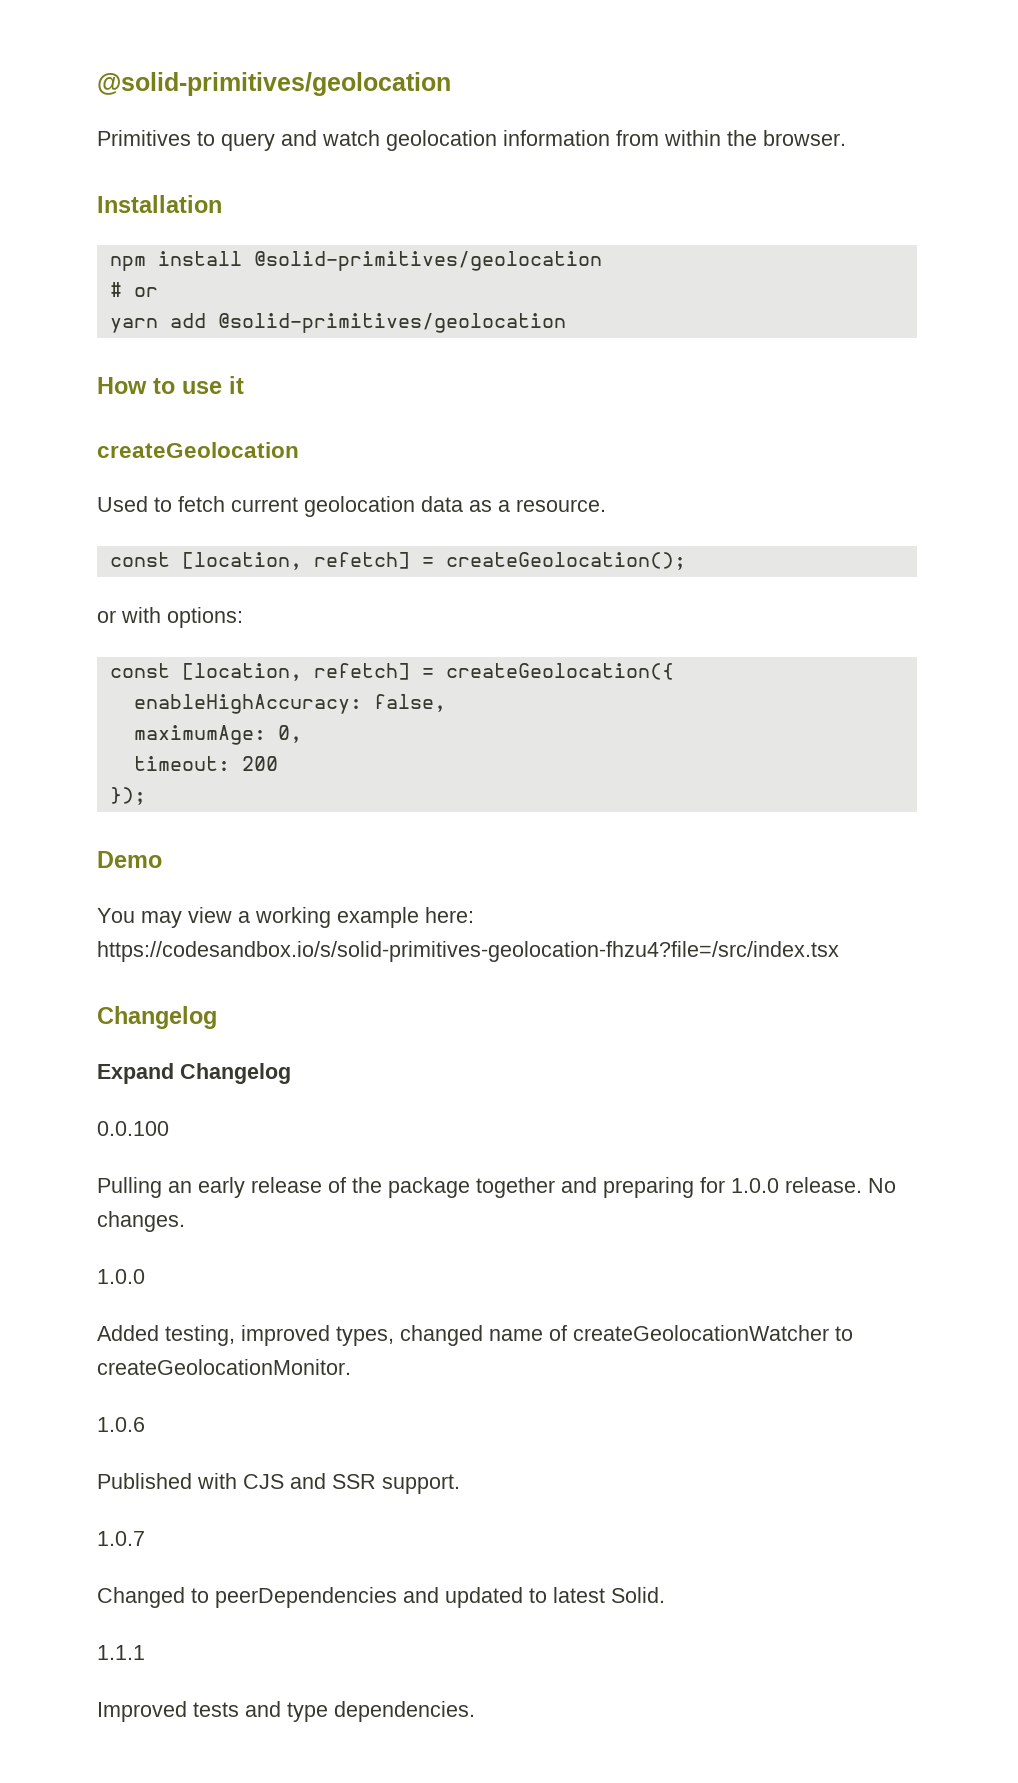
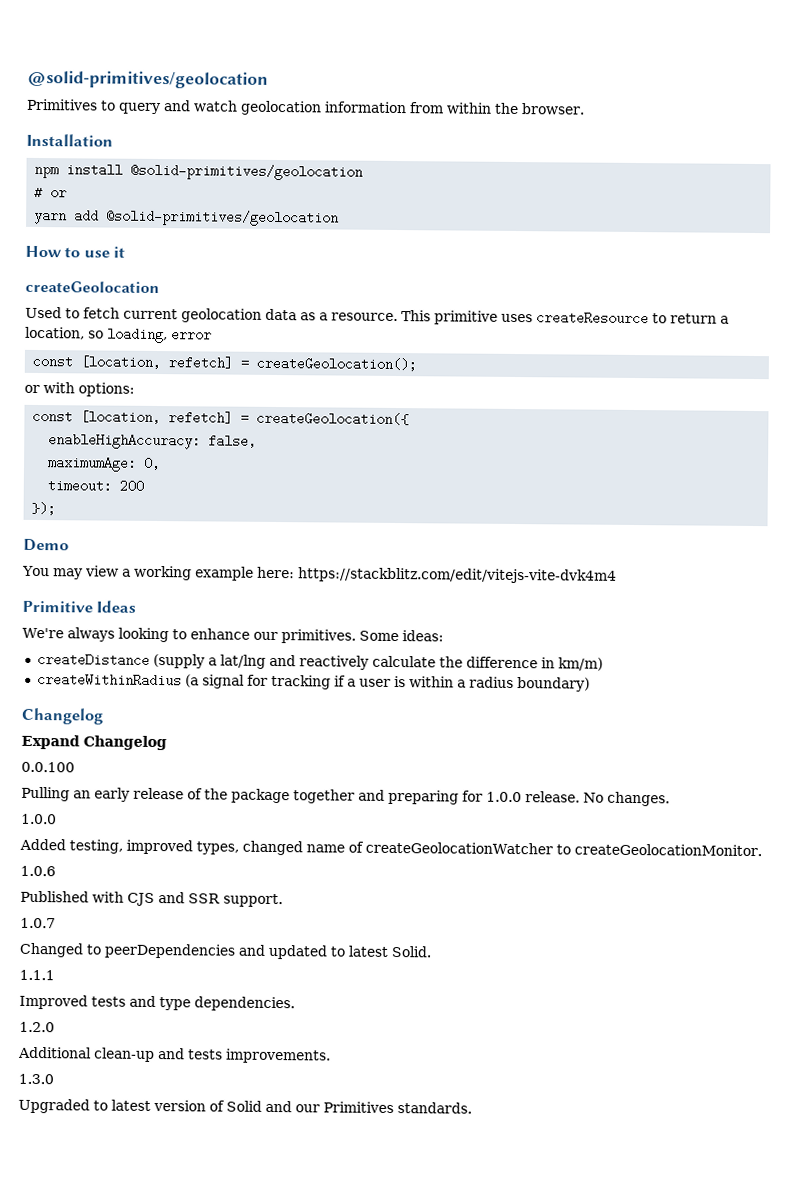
(606, 505) none -> [401,310,729,326] [25,326,212,344] This primitive uses createResource to return a location, so loading, error
[97,941,839,962] https://codesandbox.io/s/solid-primitives-geolocation-fhzu4?file=/src/index.tsx -> [297,567,617,584] [22,600,137,613] [22,627,444,644] [36,652,603,671] [36,672,590,692] https://stackblitz.com/edit/vitejs-vite-dvk4m4 // Primitive Ideas // We're always looking to enhance our primitives. Some ideas: // createDistance (supply a lat/lng and reactively calculate the difference in km/m) // createWithinRadius (a signal for tracking if a user is within a radius boundary)
(475, 1711) none -> [19,1021,55,1033] [18,1046,331,1064] [18,1073,54,1085] [18,1098,472,1114] // 1.2.0 // Additional clean-up and tests improvements. // 1.3.0 // Upgraded to latest version of Solid and our Primitives standards.

